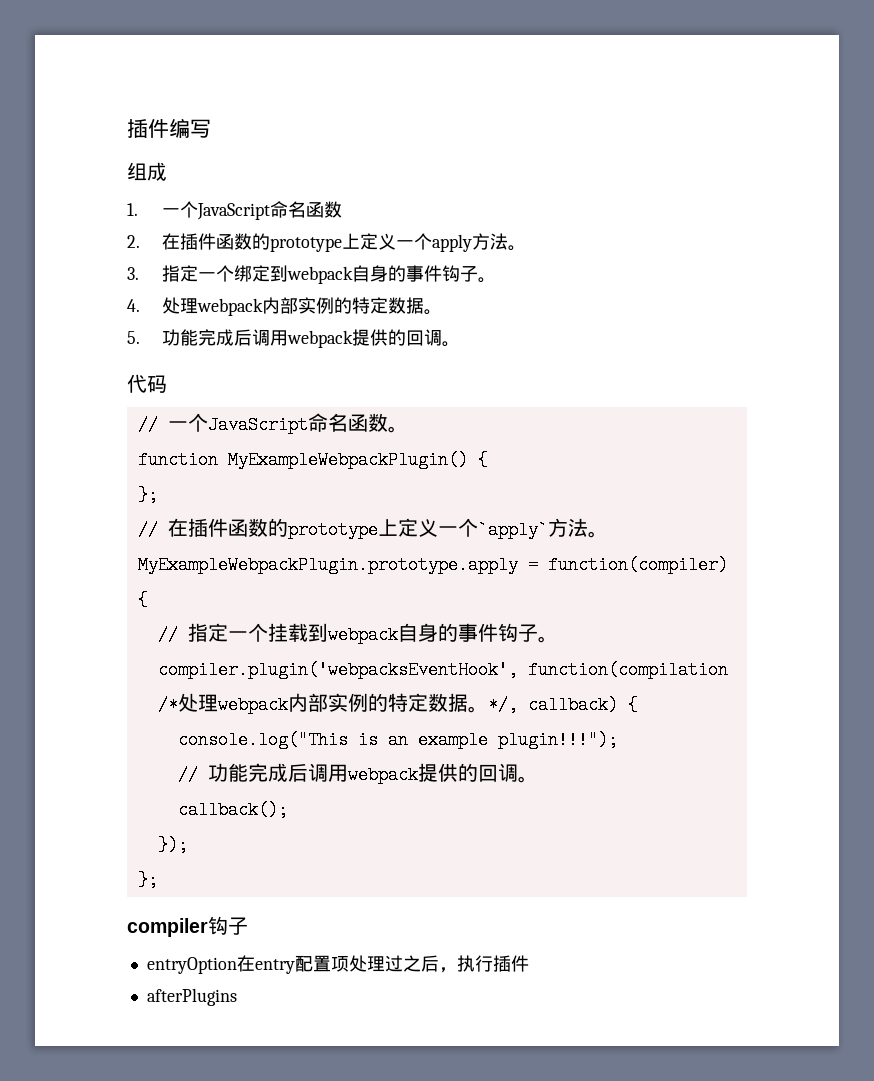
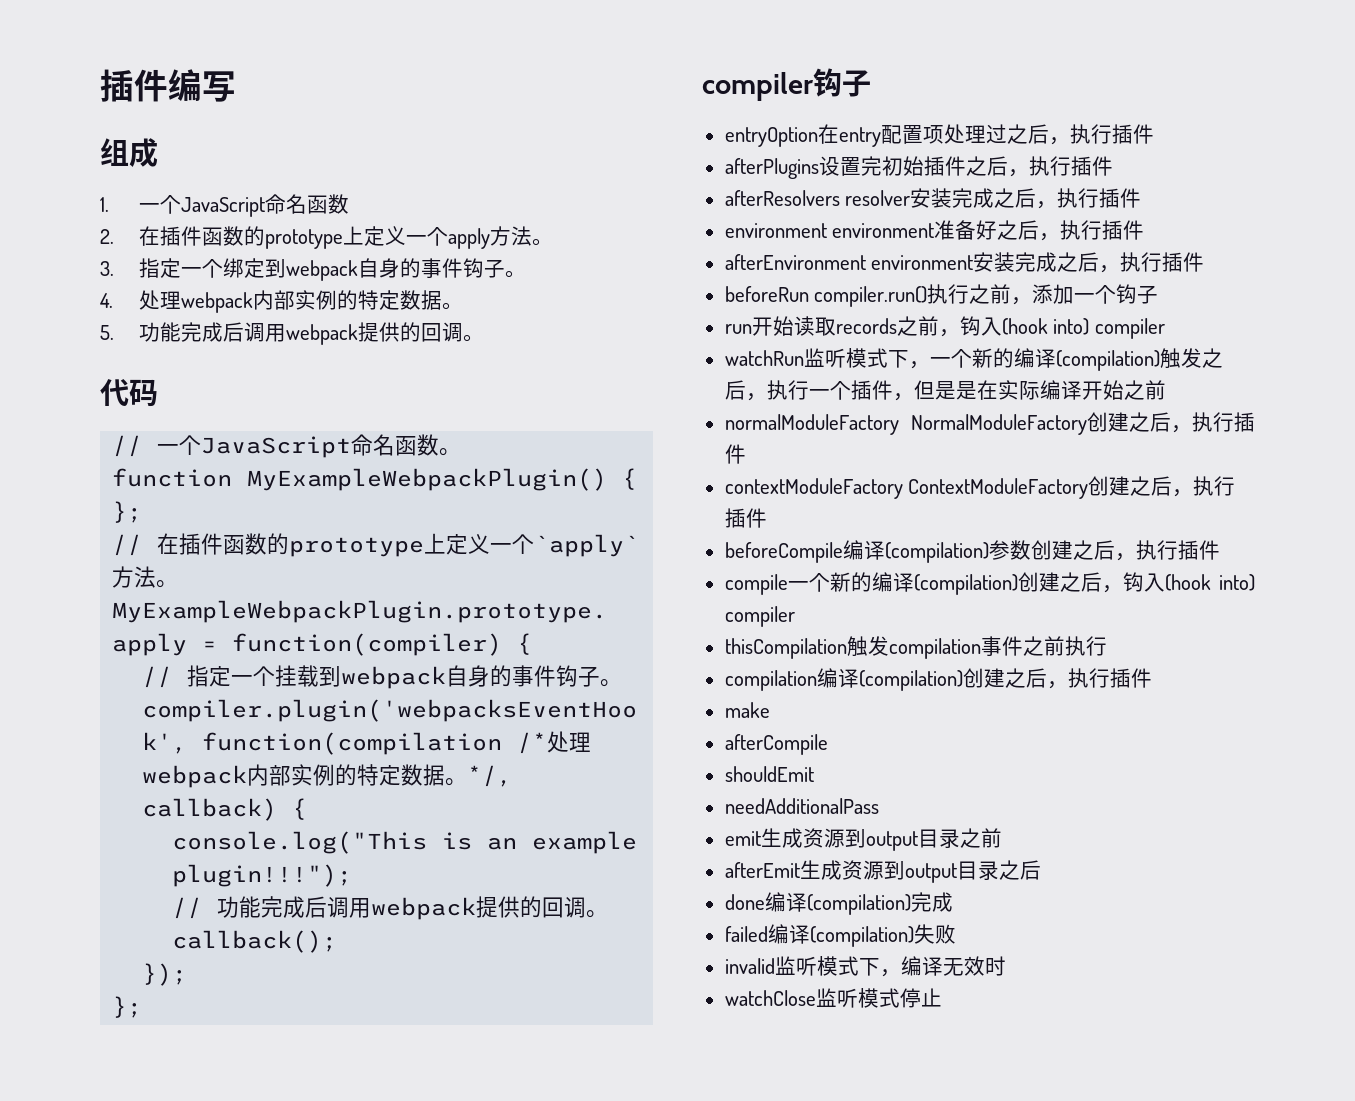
(237, 997) none -> [818,156,1113,177] [724,188,1142,209] [724,220,1145,241] [724,252,1205,273] [724,284,1159,307] [724,316,1165,339] [724,348,1223,371] [724,380,1166,401] [724,412,1255,435] [724,444,746,464] [724,476,1236,499] [724,508,767,528] [724,540,1220,563] [724,572,1255,595] [724,606,795,627] [724,636,1107,659] [724,668,1152,691] [724,702,770,718] [724,734,828,755] [724,766,814,782] [724,798,879,814] [724,828,1002,851] [724,860,1041,883] [724,892,953,915] [724,924,956,947] [724,956,1006,977] [724,988,942,1008] 设置完初始插件之后，执行插件 // afterResolvers resolver安装完成之后，执行插件 // environment environment准备好之后，执行插件 // afterEnvironment environment安装完成之后，执行插件 // beforeRun compiler.run()执行之前，添加一个钩子 // run开始读取records之前，钩入(hook into) compiler // watchRun监听模式下，一个新的编译(compilation)触发之后，执行一个插件，但是是在实际编译开始之前 // normalModuleFactory NormalModuleFactory创建之后，执行插件 // contextModuleFactory ContextModuleFactory创建之后，执行插件 // beforeCompile编译(compilation)参数创建之后，执行插件 // compile一个新的编译(compilation)创建之后，钩入(hook into) compiler // thisCompilation触发compilation事件之前执行 // compilation编译(compilation)创建之后，执行插件 // make // afterCompile // shouldEmit // needAdditionalPass // emit生成资源到output目录之前 // afterEmit生成资源到output目录之后 // done编译(compilation)完成 // failed编译(compilation)失败 // invalid监听模式下，编译无效时 // watchClose监听模式停止

